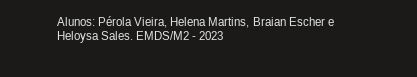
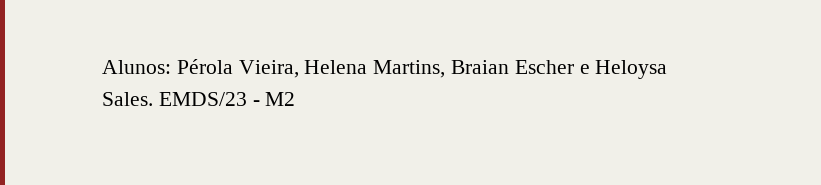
[136,31,224,40] EMDS/M2 - 2023 -> [158,92,296,106] EMDS/23 - M2

